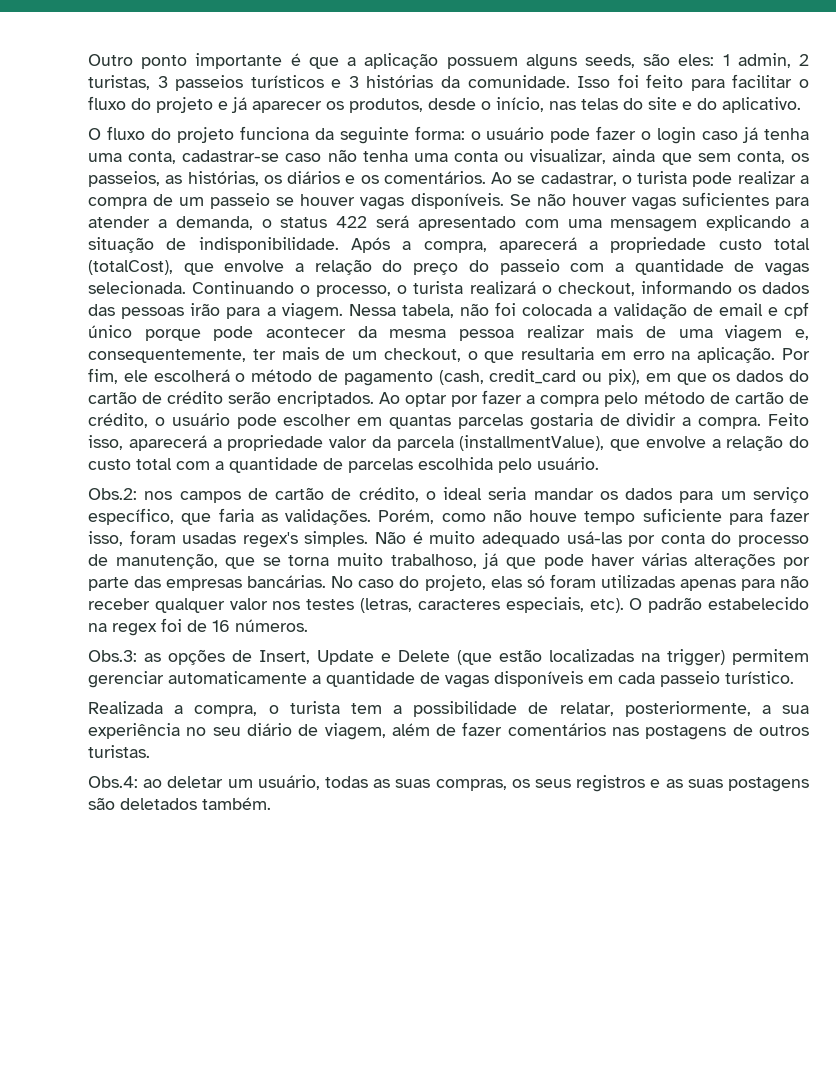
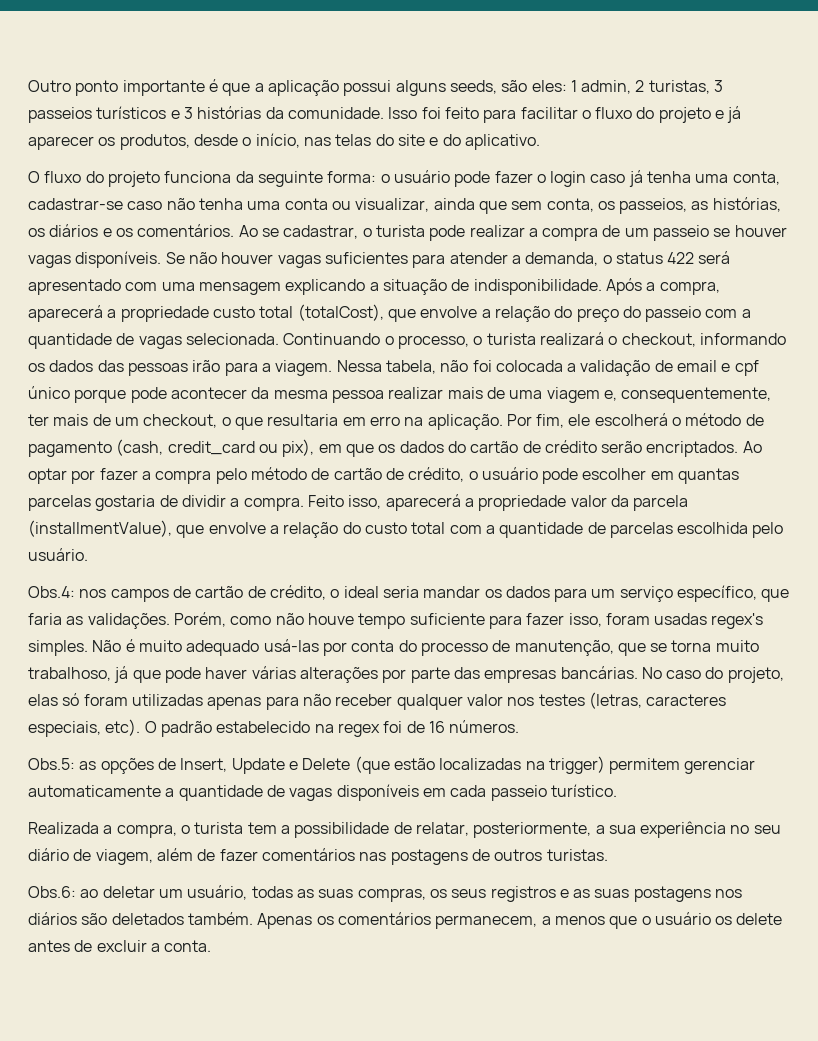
[446,57,518,69] possuem -> [343,80,392,96] possui
[88,488,137,500] Obs.2: -> [28,586,75,598] Obs.4:
[88,650,137,662] Obs.3: -> [28,758,75,770] Obs.5:
[88,776,138,788] Obs.4: -> [28,886,76,898] Obs.6:
(810, 784) none -> [715,889,743,898] [28,912,77,925] nos diários
(271, 803) none -> [257,912,783,929] [28,940,212,952] Apenas os comentários permanecem, a menos que o usuário os delete antes de excluir a conta.

